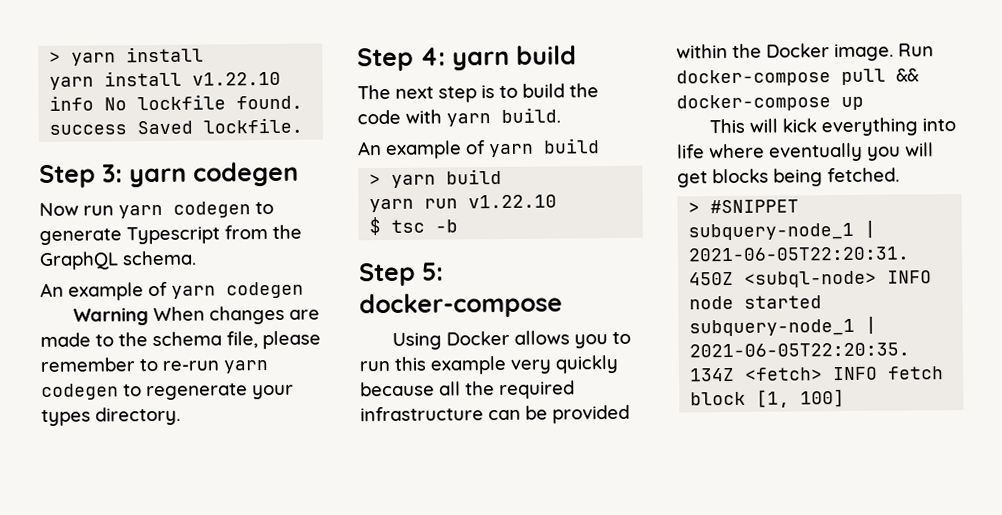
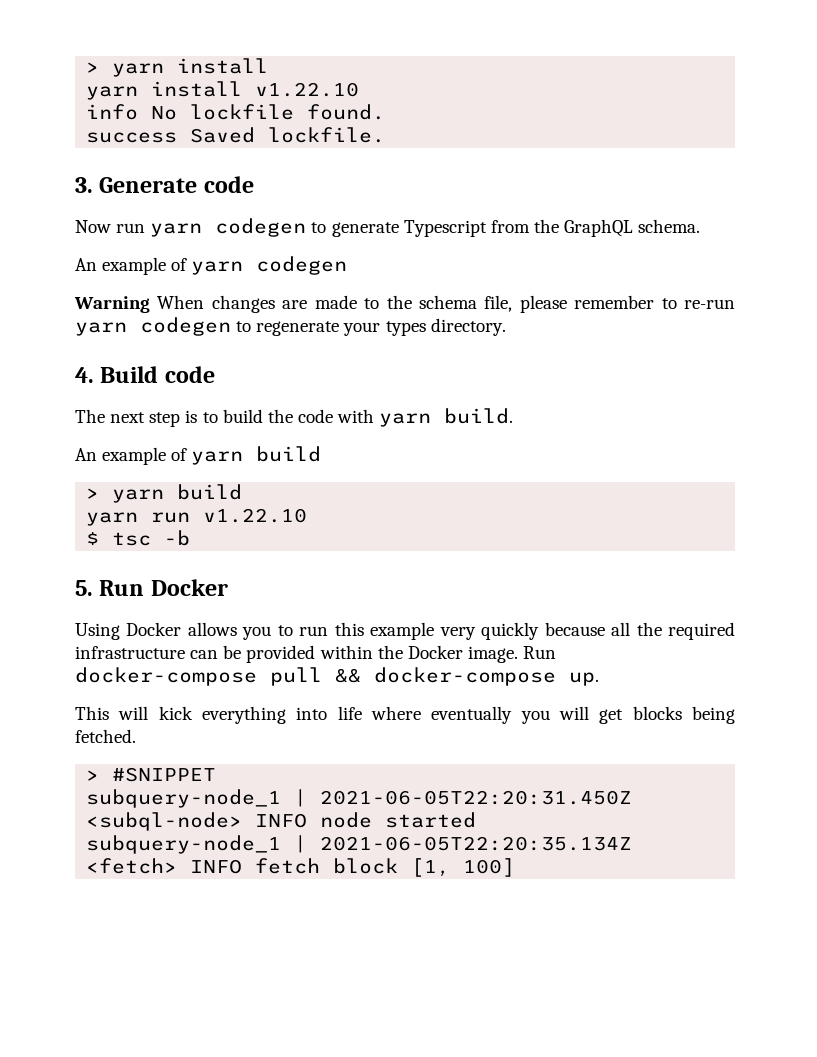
[39,161,299,189] Step 3: yarn codegen -> [75,176,254,193] 3. Generate code
[357,45,577,72] Step 4: yarn build -> [75,366,215,383] 4. Build code
[359,262,444,287] [359,292,563,319] Step 5: docker-compose -> [75,579,228,596] 5. Run Docker
[841,96,864,111] up -> [569,672,599,686] up.

